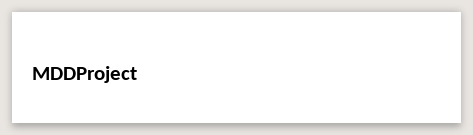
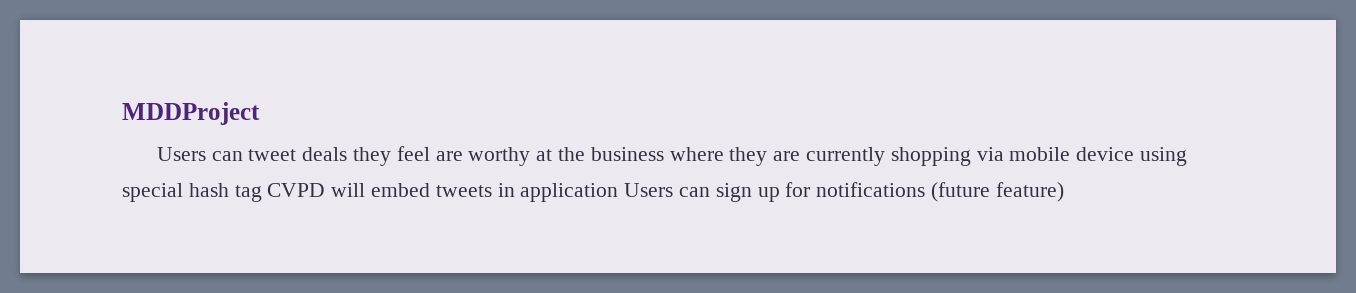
(137, 74) none -> [156,146,1188,166] [122,182,1064,202] // Users can tweet deals they feel are worthy at the business where they are currently shopping via mobile device using special hash tag CVPD will embed tweets in application Users can sign up for notifications (future feature)

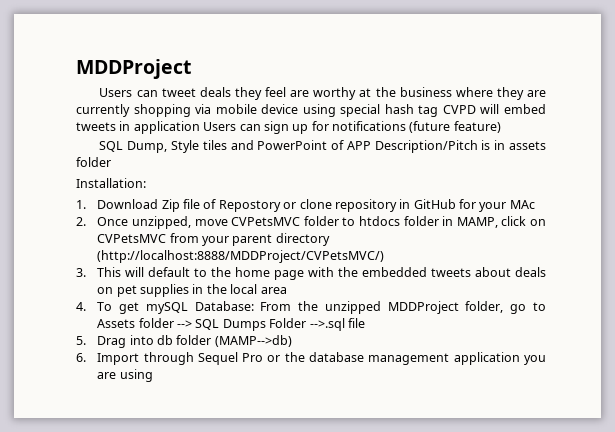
(1064, 192) none -> [99,140,546,153] [76,157,111,167] [76,178,146,188] [76,199,535,212] [76,216,547,229] [97,233,330,246] [97,250,385,263] [76,267,546,280] [97,284,287,297] [76,301,546,314] [97,318,365,331] [76,335,292,348] [76,352,546,365] [97,369,153,382] // SQL Dump, Style tiles and PowerPoint of APP Description/Pitch is in assets folder // Installation: // 1. Download Zip file of Repostory or clone repository in GitHub for your MAc // 2. Once unzipped, move CVPetsMVC folder to htdocs folder in MAMP, click on CVPetsMVC from your parent directory (http://localhost:8888/MDDProject/CVPetsMVC/) // 3. This will default to the home page with the embedded tweets about deals on pet supplies in the local area // 4. To get mySQL Database: From the unzipped MDDProject folder, go to Assets folder --> SQL Dumps Folder -->.sql file // 5. Drag into db folder (MAMP-->db) // 6. Import through Sequel Pro or the database management application you are using

